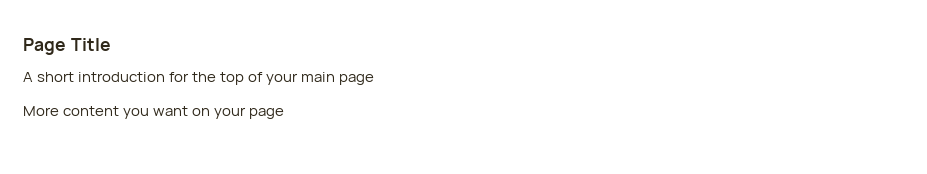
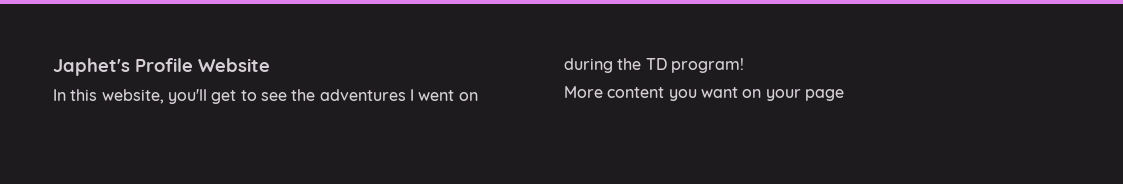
[23,38,111,55] [23,72,375,85] Page Title // A short introduction for the top of your main page -> [53,58,270,76] [53,89,478,104] [564,58,744,73] Japhet's Profile Website // In this website, you'll get to see the adventures I went on during the TD program!

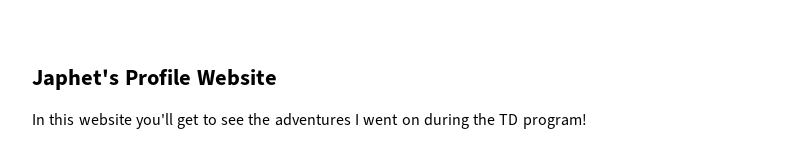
[101,89,164,104] website, -> [78,113,132,126] website
[564,86,844,101] // More content you want on your page -> (587, 121) none

